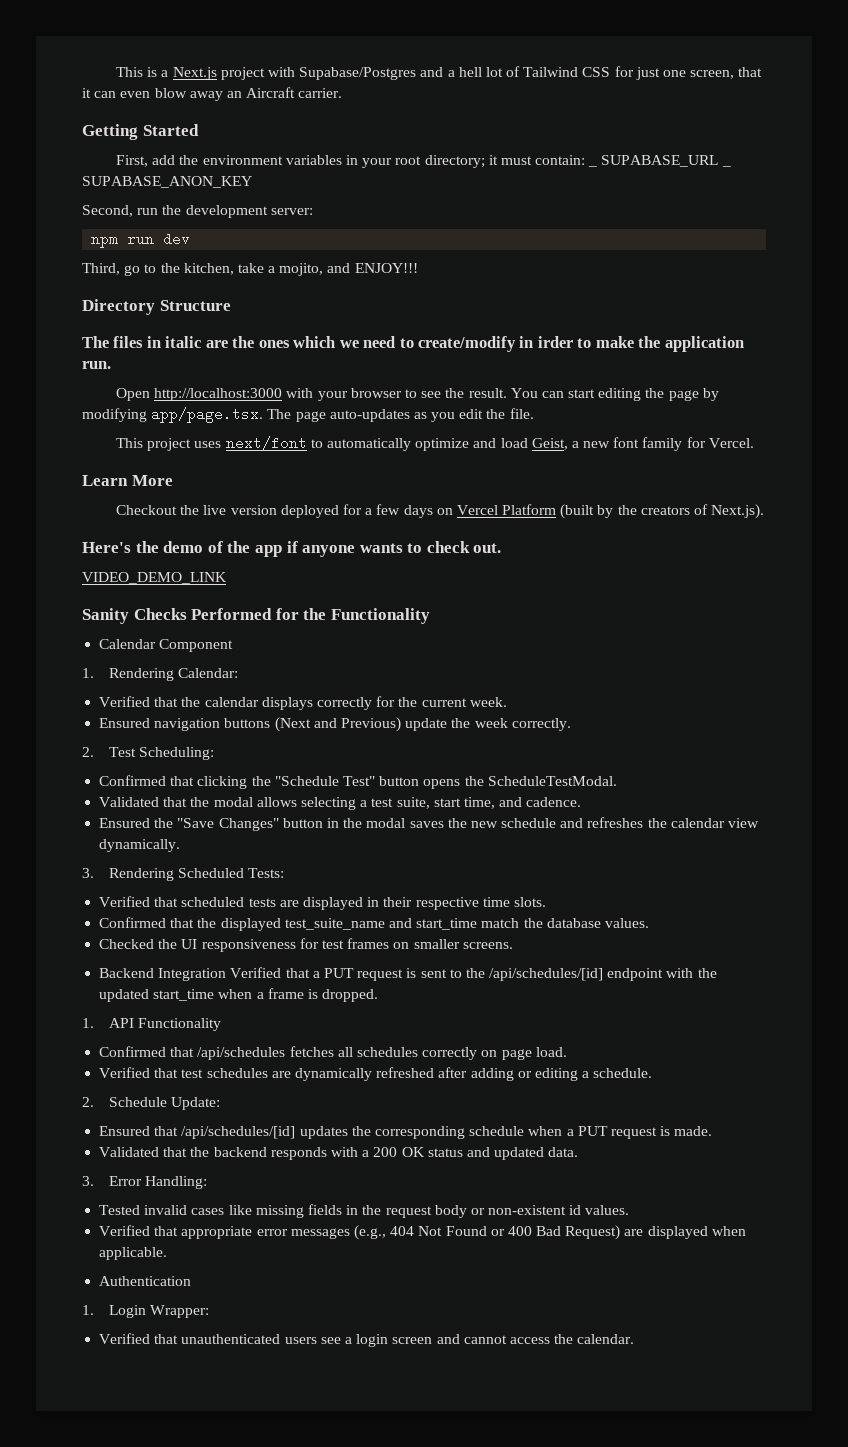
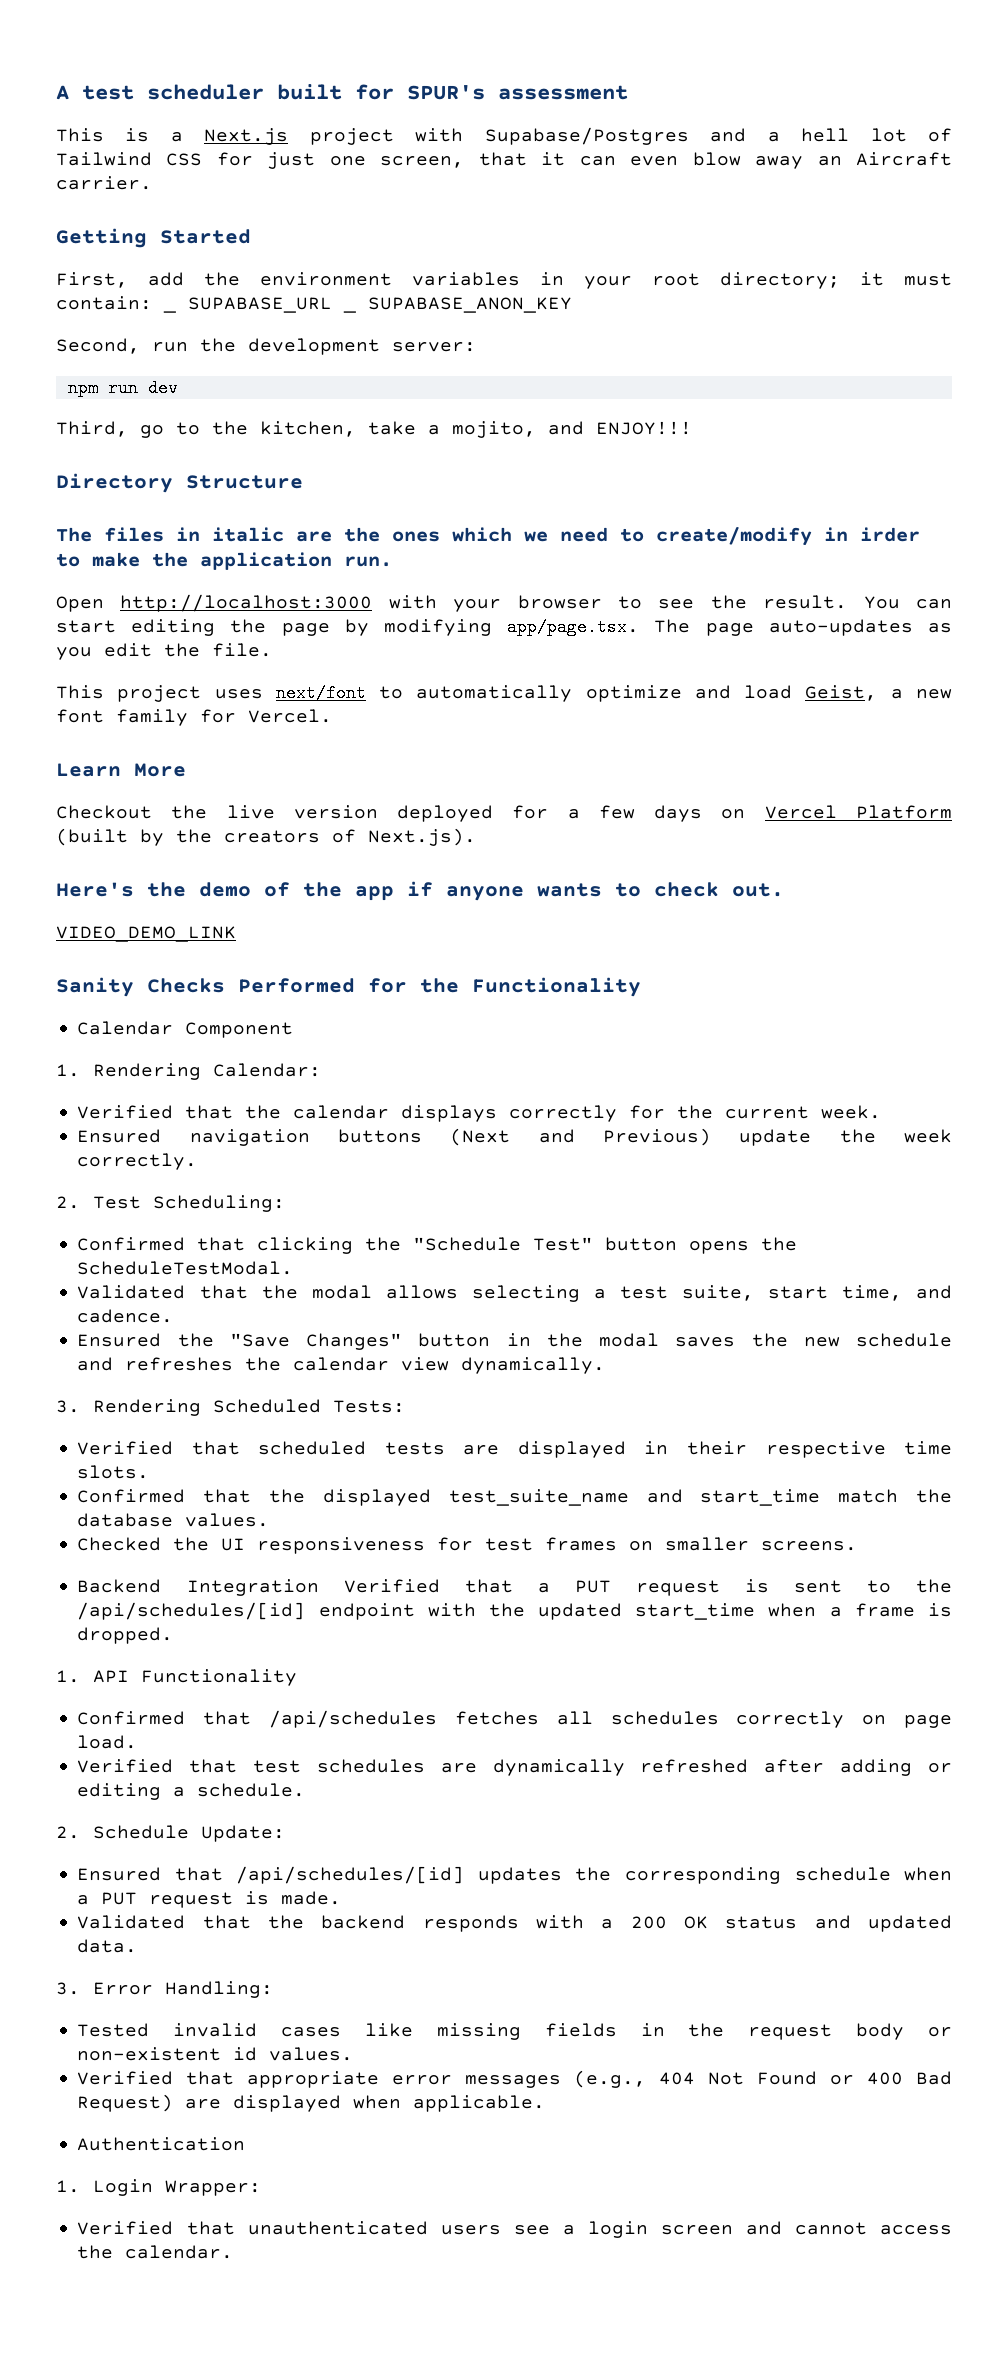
(116, 72) none -> [56,84,628,100] A test scheduler built for SPUR's assessment //

